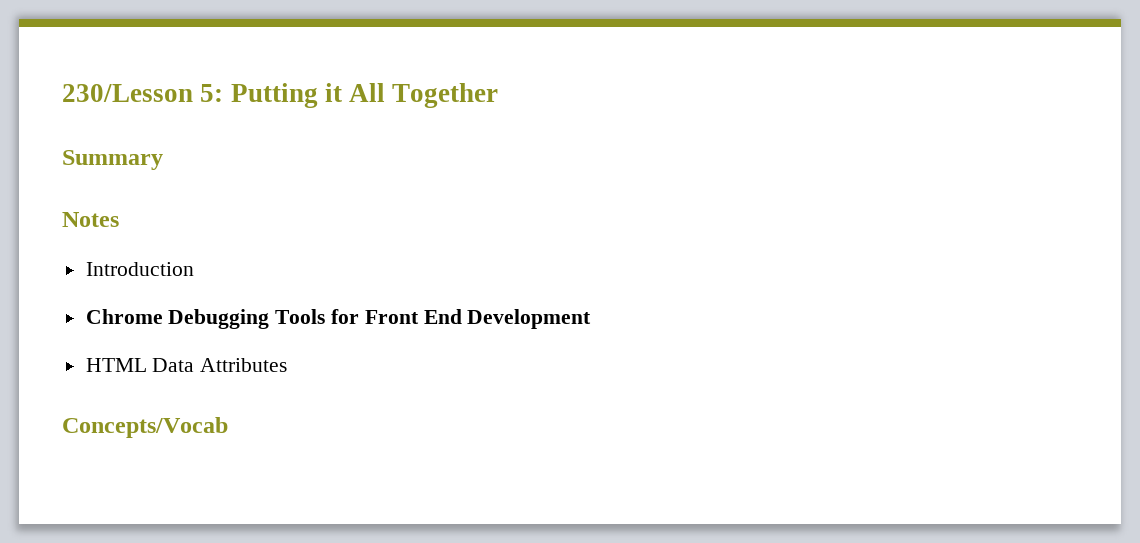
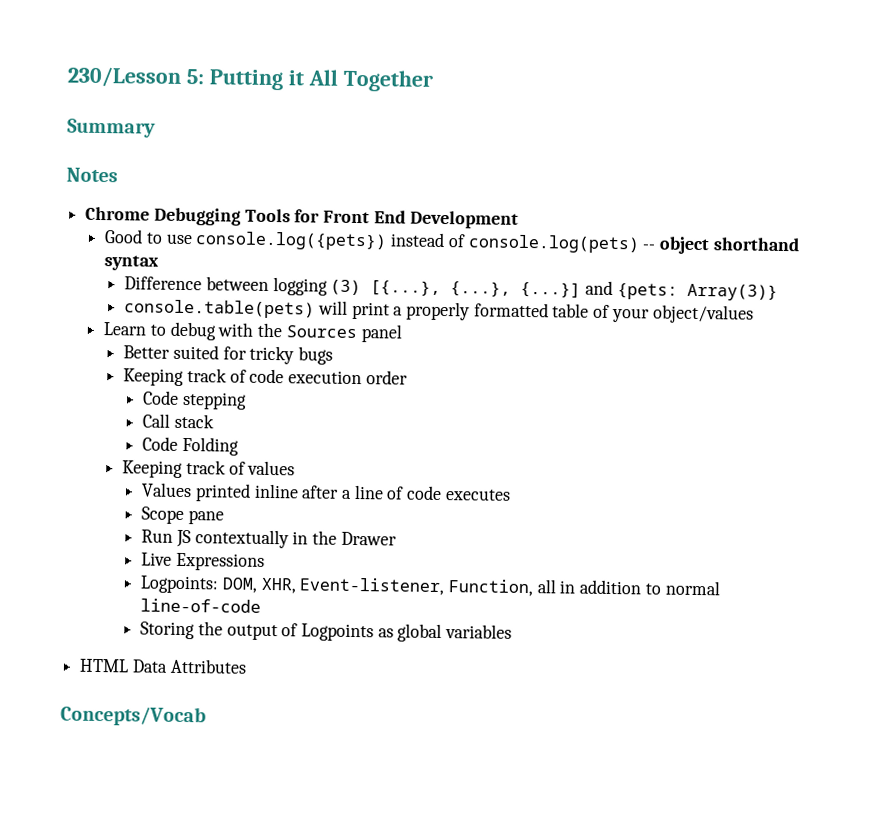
[85,262,194,276] // Introduction -> (118, 175) none
(592, 319) none -> [104,229,800,255] [104,255,160,271] [124,276,778,301] [124,299,754,324] [103,321,402,343] [123,344,334,365] [123,368,408,386] [143,390,247,410] [142,413,214,429] [142,436,239,456] [122,460,296,478] [141,482,511,502] [141,506,224,525] [141,529,397,549] [141,552,265,571] [140,575,721,597] [140,598,262,613] [140,621,513,643] // Good to use console.log({pets}) instead of console.log(pets) -- object shorthand syntax // Difference between logging (3) [{...}, {...}, {...}] and {pets: Array(3)} // console.table(pets) will print a properly formatted table of your object/values // Learn to debug with the Sources panel // Better suited for tricky bugs // Keeping track of code execution order // Code stepping // Call stack // Code Folding // Keeping track of values // Values printed inline after a line of code executes // Scope pane // Run JS contextually in the Drawer // Live Expressions // Logpoints: DOM, XHR, Event-listener, Function, all in addition to normal line-of-code // Storing the output of Logpoints as global variables

